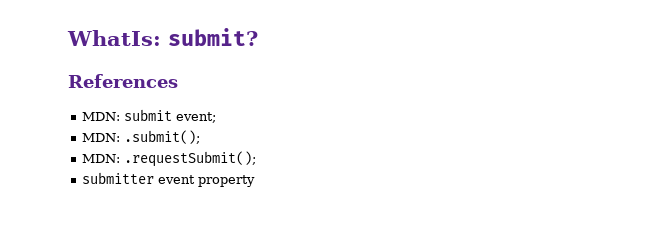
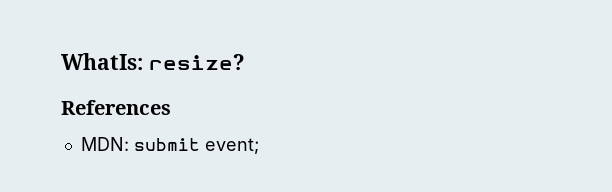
[168,28,258,46] submit? -> [148,54,245,70] resize?
[82,130,201,144] [82,151,257,167] [82,172,256,187] // MDN: .submit(); // MDN: .requestSubmit(); // submitter event property -> (259, 146) none

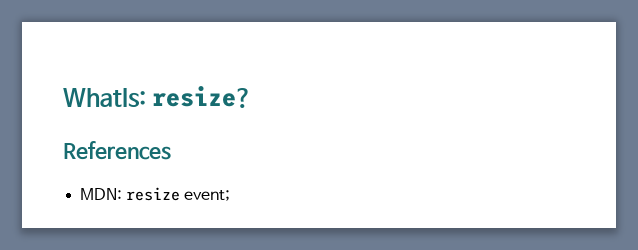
[133,138,200,151] submit -> [126,187,181,201] resize

